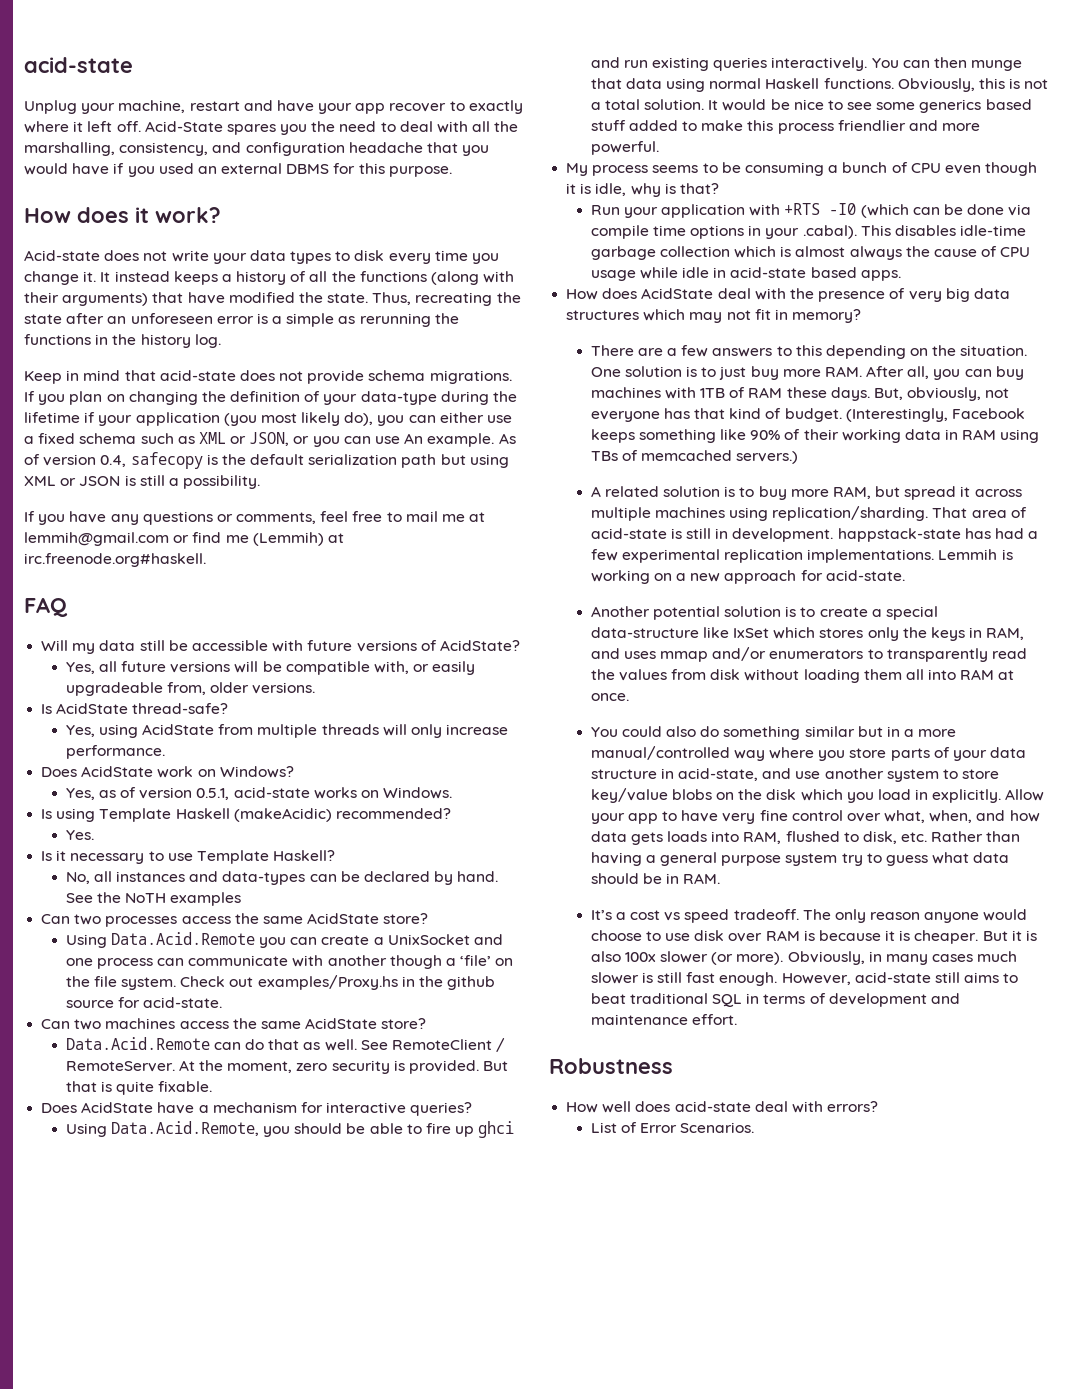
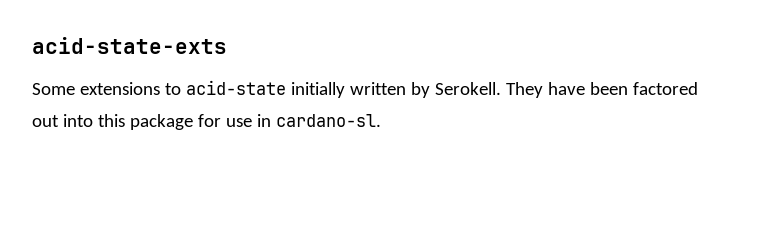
[24,57,133,73] [24,100,523,114] [24,121,519,135] [24,142,490,156] [24,163,452,177] [24,207,221,223] [24,250,500,264] [24,271,515,285] [24,292,521,306] [24,313,459,327] [24,334,221,348] [24,370,512,384] [24,391,518,405] [24,412,513,426] [24,432,516,447] [24,452,509,469] [24,475,261,489] [24,511,486,525] [24,532,344,546] [24,553,206,567] [24,597,68,617] [41,640,520,654] [65,661,476,675] [65,682,316,696] [41,703,229,714] [65,724,509,738] [65,745,165,759] [41,766,294,778] [65,787,453,800] [41,808,451,822] [65,830,94,840] [41,850,336,864] [65,871,499,885] [65,892,242,906] [41,913,429,927] [65,932,503,948] [65,955,514,969] [65,975,496,990] [65,997,223,1008] [41,1018,427,1030] [65,1037,506,1052] [65,1060,509,1074] [65,1081,213,1095] [41,1102,473,1116] [65,1121,515,1138] [590,57,1023,71] [590,78,1049,92] [590,99,1032,113] [590,120,981,134] [590,141,659,155] [566,162,1038,176] [566,183,719,197] [590,203,1032,218] [590,225,1027,239] [590,246,1031,260] [590,267,901,281] [566,288,1010,302] [566,309,862,323] [590,345,1028,359] [590,366,1024,380] [590,387,1010,401] [590,408,1025,422] [590,429,1040,443] [590,450,799,464] [590,486,1022,500] [590,506,1027,521] [590,528,1039,542] [590,549,1013,563] [590,570,905,584] [590,606,938,620] [590,627,1025,641] [590,647,1027,662] [590,669,1015,683] [590,693,629,701] [590,726,957,740] [590,746,1027,761] [590,768,1000,782] [590,788,1045,803] [590,810,1040,824] [590,831,1021,845] [590,852,1010,866] [590,873,721,884] [590,909,1028,923] [590,930,1038,944] [590,951,1018,965] [590,972,1019,986] [590,993,960,1007] [590,1014,737,1025] [549,1058,673,1074] [566,1101,879,1113] [590,1122,755,1133] acid-state // Unplug your machine, restart and have your app recover to exactly where it left off. Acid-State spares you the need to deal with all the marshalling, consistency, and configuration headache that you would have if you used an external DBMS for this purpose. // How does it work? // Acid-state does not write your data types to disk every time you change it. It instead keeps a history of all the functions (along with their arguments) that have modified the state. Thus, recreating the state after an unforeseen error is a simple as rerunning the functions in the history log. // Keep in mind that acid-state does not provide schema migrations. If you plan on changing the definition of your data-type during the lifetime if your application (you most likely do), you can either use a fixed schema such as XML or JSON, or you can use An example. As of version 0.4, safecopy is the default serialization path but using XML or JSON is still a possibility. // If you have any questions or comments, feel free to mail me at lemmih@gmail.com or find me (Lemmih) at irc.freenode.org#haskell. // FAQ // Will my data still be accessible with future versions of AcidState? // Yes, all future versions will be compatible with, or easily upgradeable from, older versions. // Is AcidState thread-safe? // Yes, using AcidState from multiple threads will only increase performance. // Does AcidState work on Windows? // Yes, as of version 0.5.1, acid-state works on Windows. // Is using Template Haskell (makeAcidic) recommended? // Yes. // Is it necessary to use Template Haskell? // No, all instances and data-types can be declared by hand. See the NoTH examples // Can two processes access the same AcidState store? // Using Data.Acid.Remote you can create a UnixSocket and one process can communicate with another though a ‘file’ on the file system. Check out examples/Proxy.hs in the github source for acid-state. // Can two machines access the same AcidState store? // Data.Acid.Remote can do that as well. See RemoteClient / RemoteServer. At the moment, zero security is provided. But that is quite fixable. // Does AcidState have a mechanism for interactive queries? // Using Data.Acid.Remote, you should be able to fire up ghci and run existing queries interactively. You can then munge that data using normal Haskell functions. Obviously, this is not a total solution. It would be nice to see some generics based stuff added to make this process friendlier and more powerful. // My process seems to be consuming a bunch of CPU even though it is idle, why is that? // Run your application with +RTS -I0 (which can be done via compile time options in your .cabal). This disables idle-time garbage collection which is almost always the cause of CPU usage while idle in acid-state based apps. // How does AcidState deal with the presence of very big data structures which may not fit in memory? // There are a few answers to this depending on the situation. One solution is to just buy more RAM. After all, you can buy machines with 1TB of RAM these days. But, obviously, not everyone has that kind of budget. (Interestingly, Facebook keeps something like 90% of their working data in RAM using TBs of memcached servers.) // A related solution is to buy more RAM, but spread it across multiple machines using replication/sharding. That area of acid-state is still in development. happstack-state has had a few experimental replication implementations. Lemmih is working on a new approach for acid-state. // Another potential solution is to create a special data-structure like IxSet which stores only the keys in RAM, and uses mmap and/or enumerators to transparently read the values from disk without loading them all into RAM at once. // You could also do something similar but in a more manual/controlled way where you store parts of your data structure in acid-state, and use another system to store key/value blobs on the disk which you load in explicitly. Allow your app to have very fine control over what, when, and how data gets loads into RAM, flushed to disk, etc. Rather than having a general purpose system try to guess what data should be in RAM. // It’s a cost vs speed tradeoff. The only reason anyone would choose to use disk over RAM is because it is cheaper. But it is also 100x slower (or more). Obviously, in many cases much slower is still fast enough. However, acid-state still aims to beat traditional SQL in terms of development and maintenance effort. // Robustness // How well does acid-state deal with errors? // List of Error Scenarios. -> [32,37,227,54] [32,80,698,98] [32,114,381,130] acid-state-exts // Some extensions to acid-state initially written by Serokell. They have been factored out into this package for use in cardano-sl.

